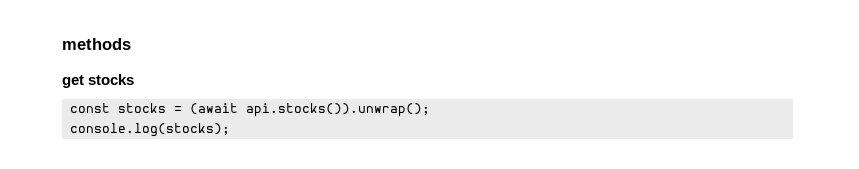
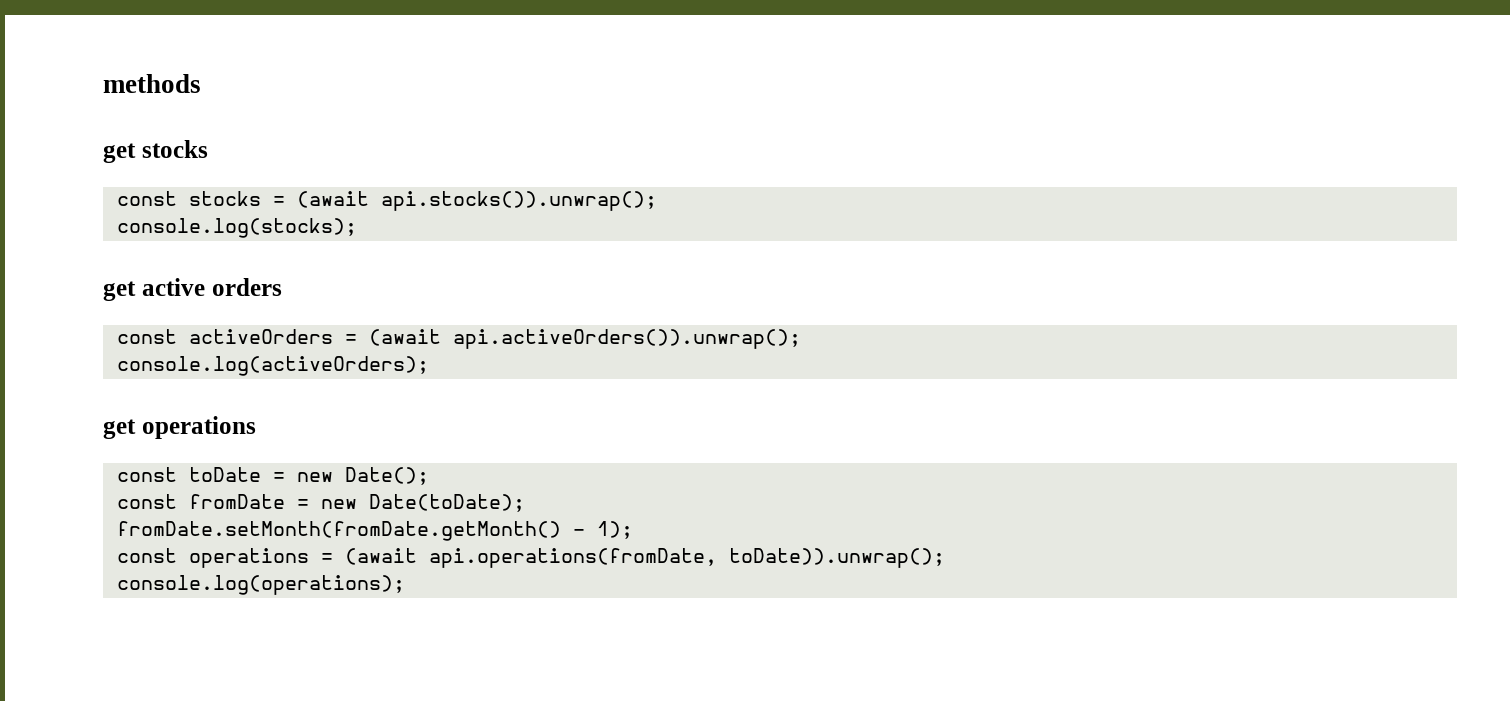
(231, 130) none -> [103,278,282,301] [116,329,801,349] [116,356,429,376] [103,416,256,439] [116,467,429,485] [116,494,525,512] [116,521,633,541] [116,548,945,568] [116,575,405,595] // get active orders // const activeOrders = (await api.activeOrders()).unwrap(); // console.log(activeOrders); // get operations // const toDate = new Date(); // const fromDate = new Date(toDate); // fromDate.setMonth(fromDate.getMonth() - 1); // const operations = (await api.operations(fromDate, toDate)).unwrap(); // console.log(operations);

